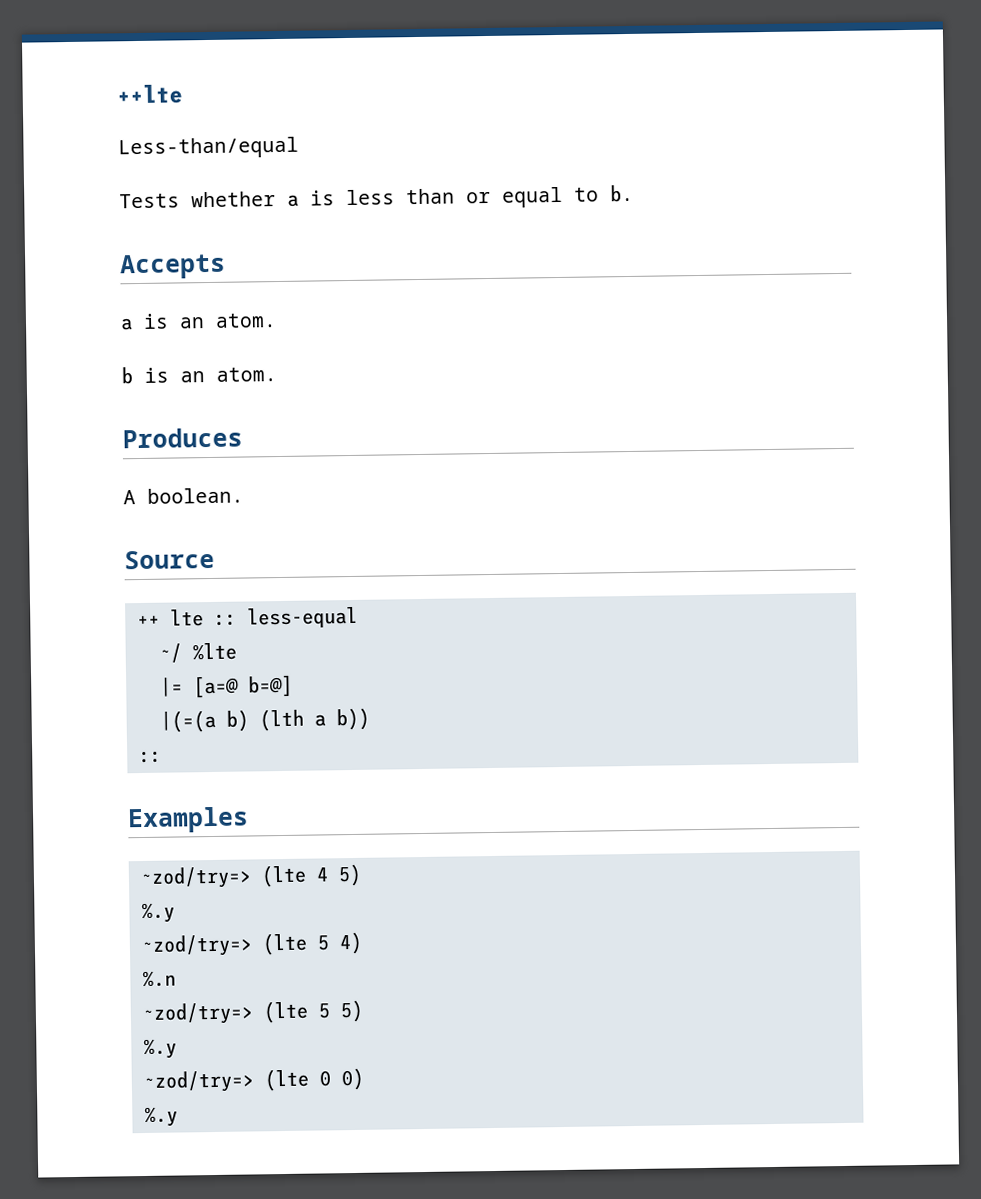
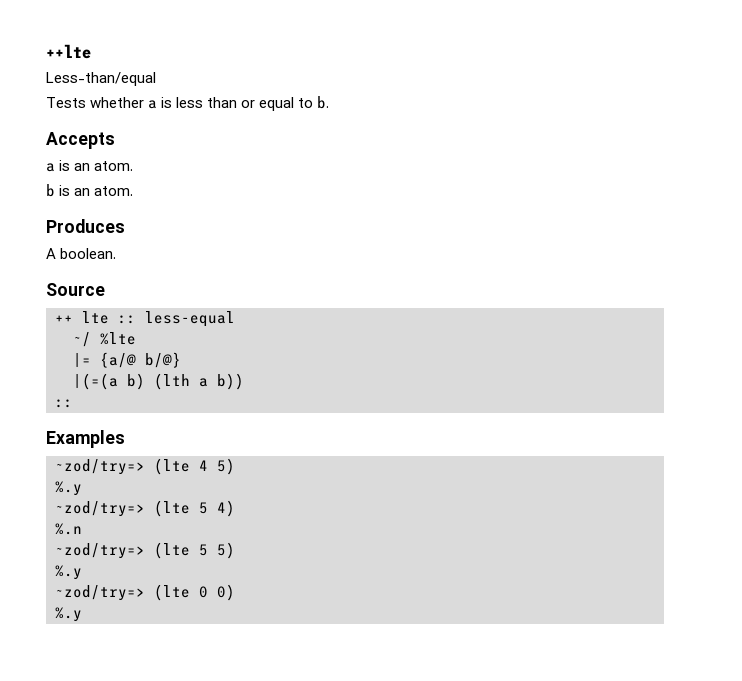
[192,674,293,699] [a=@ b=@] -> [100,352,181,368] {a/@ b/@}

